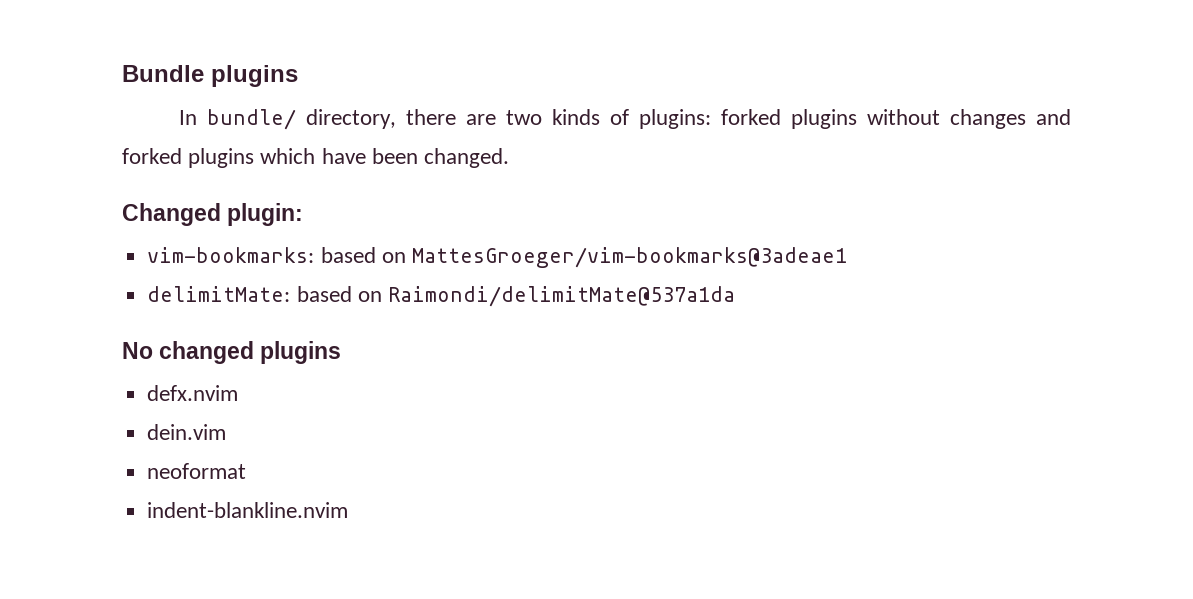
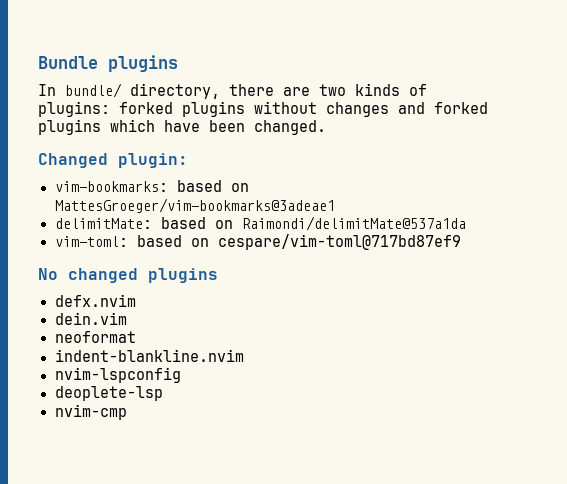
(735, 296) none -> [54,234,461,250] // vim-toml: based on cespare/vim-toml@717bd87ef9
(349, 510) none -> [54,367,181,383] [54,386,163,401] [54,404,127,420] // nvim-lspconfig // deoplete-lsp // nvim-cmp

